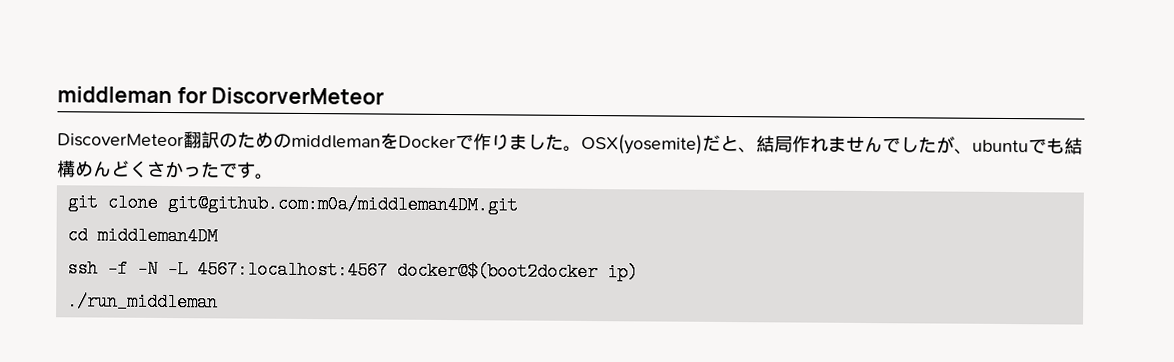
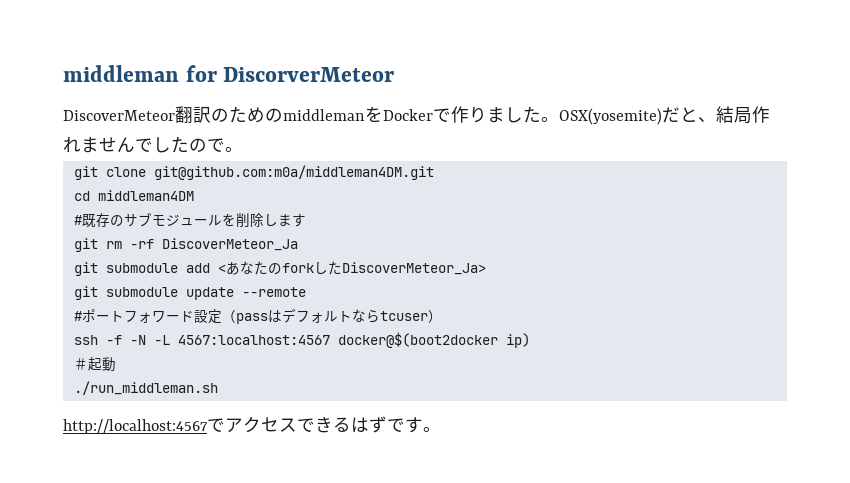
[936,135,1083,155] [57,160,256,179] が、ubuntuでも結構めんどくさかったです -> [189,138,225,152] ので
(218, 236) none -> [73,212,306,228] [73,238,298,252] [73,261,486,276] [73,286,306,300] [73,308,442,324] // #既存のサブモジュールを削除します // git rm -rf DiscoverMeteor_Ja // git submodule add <あなたのforkしたDiscoverMeteor_Ja> // git submodule update --remote // #ポートフォワード設定（passはデフォルトならtcuser）
[66,292,218,312] ./run_middleman -> [73,357,116,372] [73,381,218,395] [63,416,441,434] ＃起動 // ./run_middleman.sh // http://localhost:4567でアクセスできるはずです。

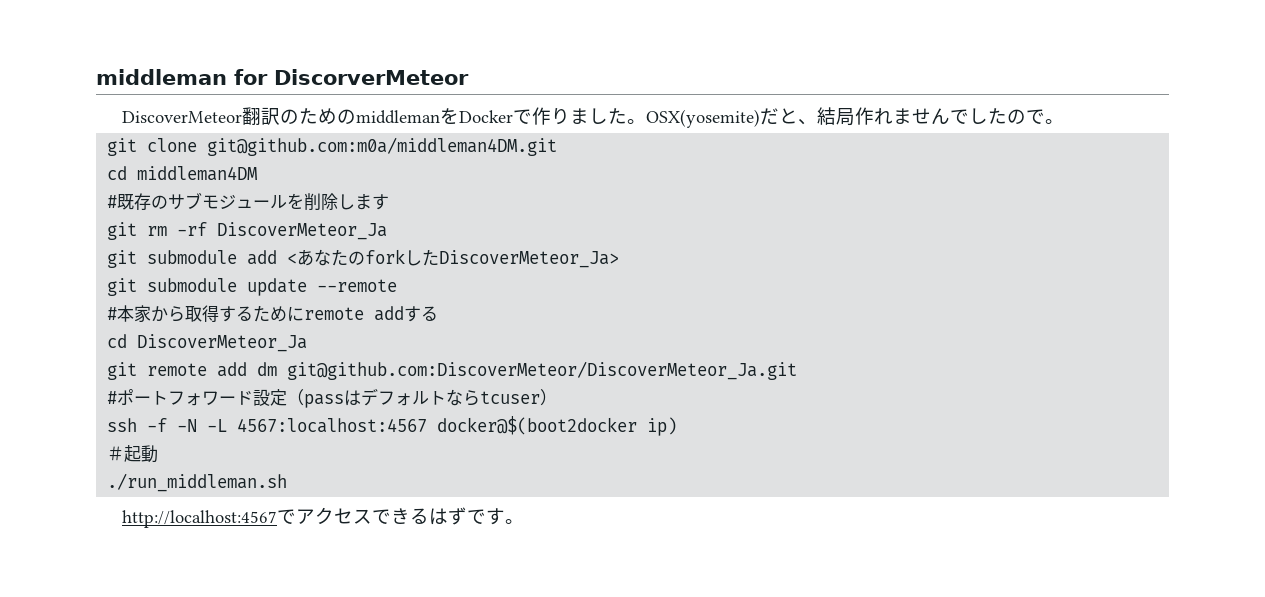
(306, 292) none -> [107,305,439,323] [107,334,308,352] [107,361,798,380] // #本家から取得するためにremote addする // cd DiscoverMeteor_Ja // git remote add dm git@github.com:DiscoverMeteor/DiscoverMeteor_Ja.git

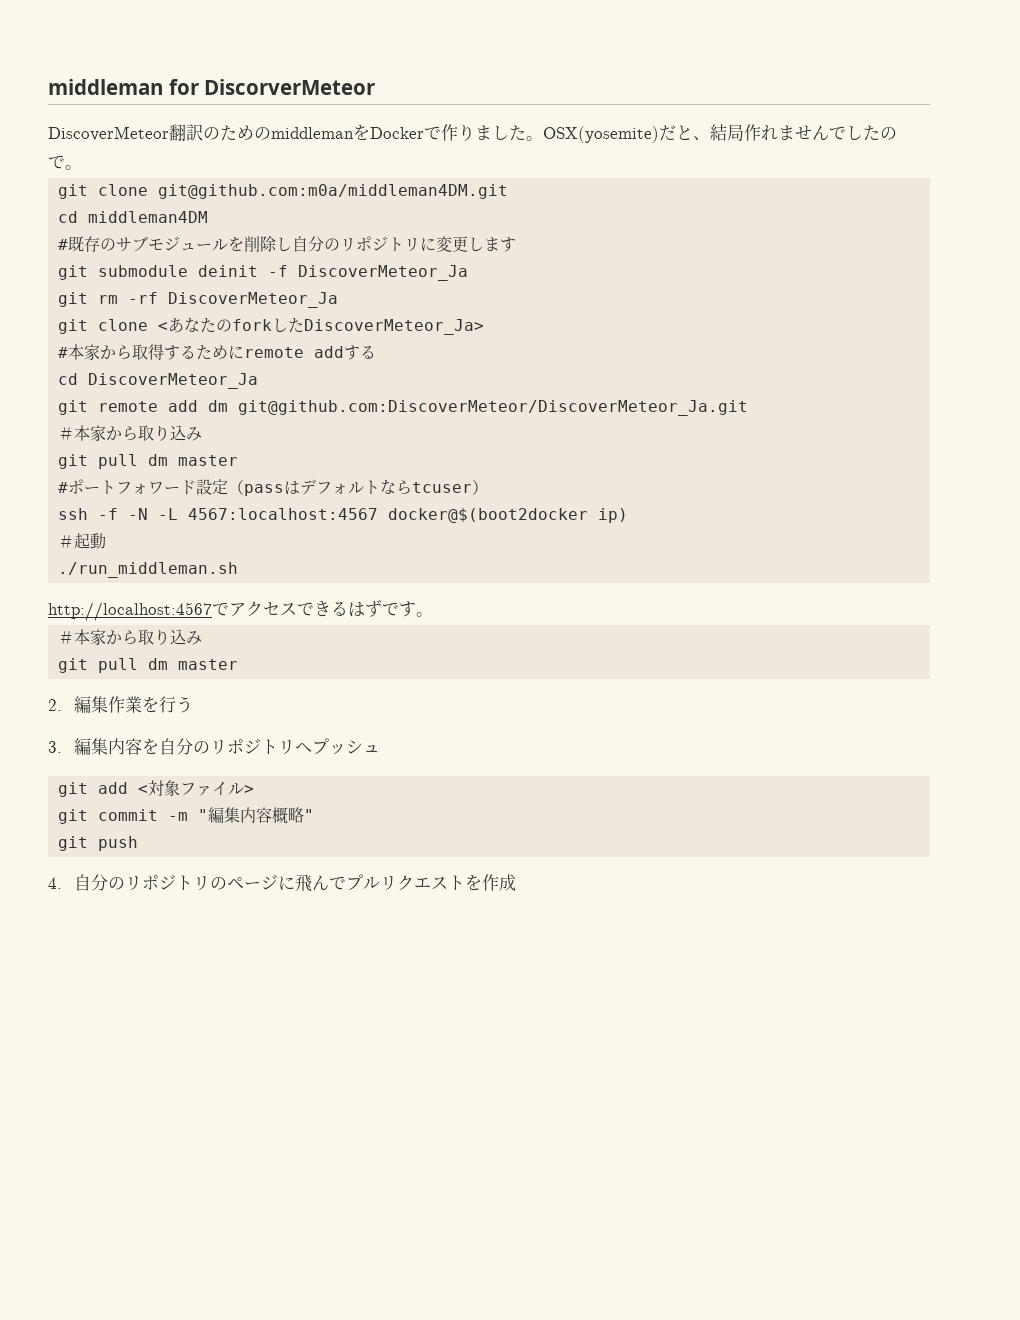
[355,194,390,210] ます -> [292,236,517,252] [58,265,469,281] 自分のリポジトリに変更します // git submodule deinit -f DiscoverMeteor_Ja
[147,250,278,265] submodule add -> [98,319,149,331] clone
[107,278,398,296] // git submodule update --remote -> (485, 327) none
(798, 370) none -> [58,425,203,442] [58,454,239,469] // ＃本家から取り込み // git pull dm master
(524, 521) none -> [58,629,203,646] [58,658,239,673] [48,696,194,713] [48,738,381,755] [58,780,255,797] [58,807,315,824] [58,836,139,851] [48,874,517,892] // ＃本家から取り込み // git pull dm master // 2.編集作業を行う // 3.編集内容を自分のリポジトリへプッシュ // git add <対象ファイル> // git commit -m "編集内容概略" // git push // 4.自分のリポジトリのページに飛んでプルリクエストを作成

